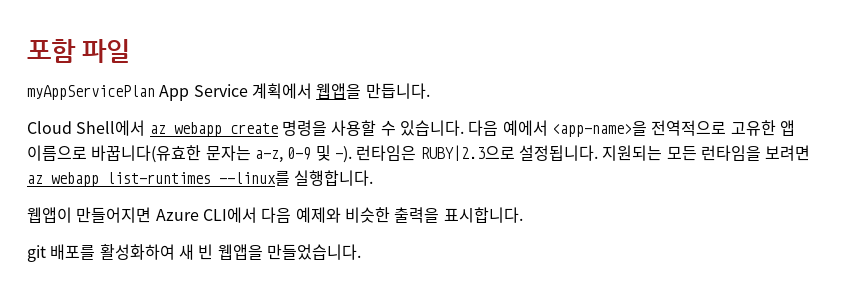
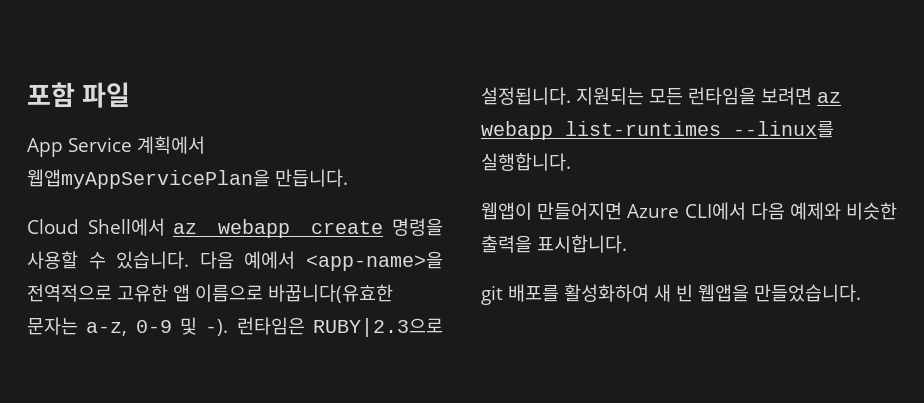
[27,85,155,100] myAppServicePlan -> (131, 95) none
[316,83,362,99] 웹앱을 -> [27,169,270,189] 웹앱myAppServicePlan을

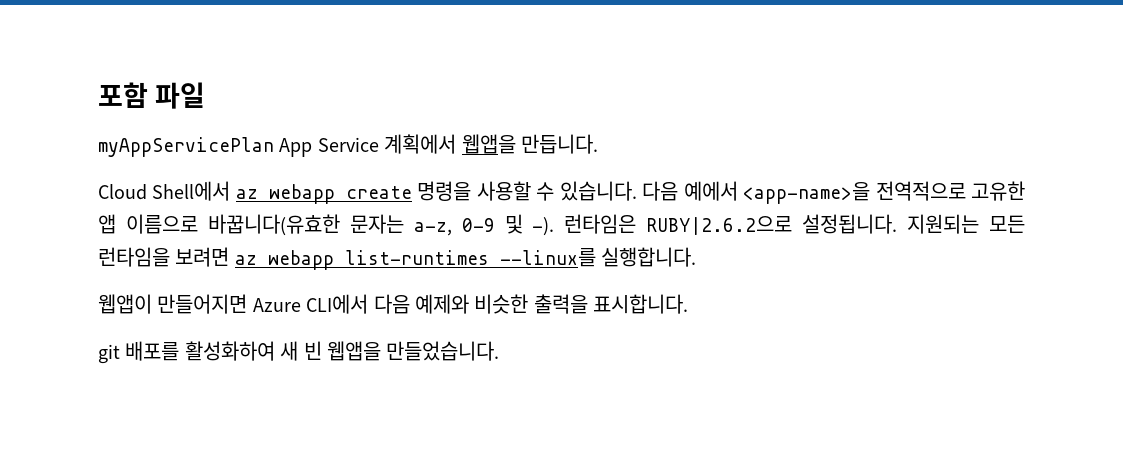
(131, 95) none -> [98,137,274,157] myAppServicePlan
[27,169,270,189] 웹앱myAppServicePlan을 -> [461,134,516,154] 웹앱을
[313,318,444,337] RUBY|2.3으로 -> [646,216,793,235] RUBY|2.6.2으로

